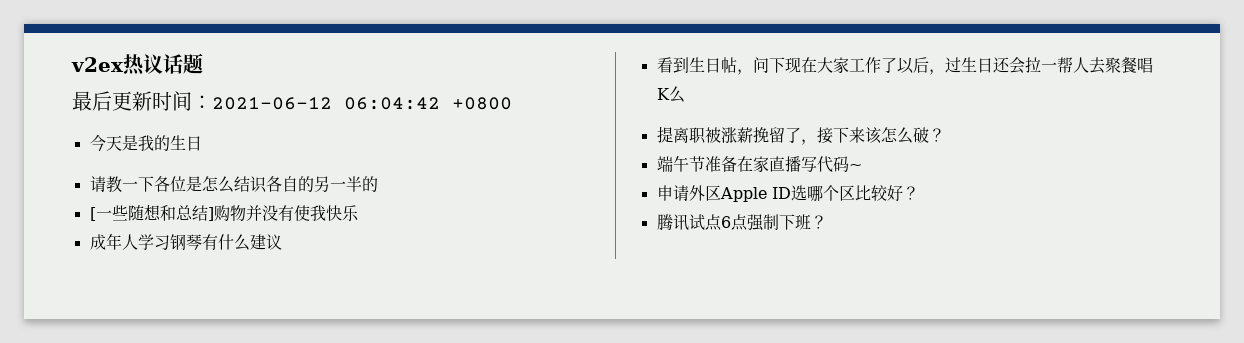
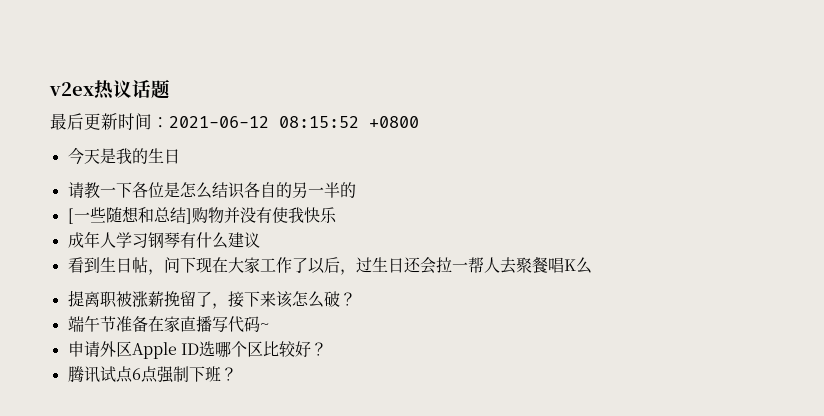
[344,97,440,110] 06:04:42 -> [279,116,359,128] 08:15:52

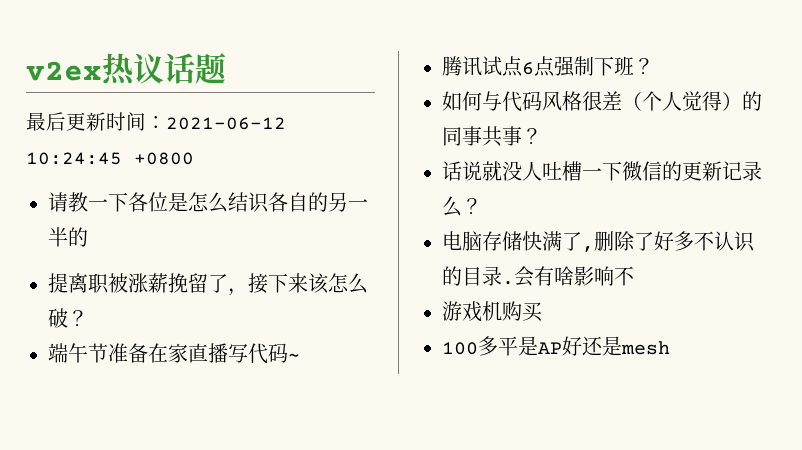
[279,116,359,128] 08:15:52 -> [26,152,122,165] 10:24:45
[67,147,180,165] // 今天是我的生日 -> (194, 158) none
[67,206,337,224] [67,231,260,249] [67,256,592,275] // [一些随想和总结]购物并没有使我快乐 // 成年人学习钢琴有什么建议 // 看到生日帖，问下现在大家工作了以后，过生日还会拉一帮人去聚餐唱K么 -> (88, 237) none
[67,341,327,359] // 申请外区Apple ID选哪个区比较好？ -> (300, 357) none
(237, 374) none -> [442,91,762,112] [442,126,542,147] [442,161,762,181] [442,196,482,217] [442,231,755,252] [442,266,634,287] [442,301,543,322] [442,336,670,356] // 如何与代码风格很差（个人觉得）的同事共事？ // 话说就没人吐槽一下微信的更新记录么？ // 电脑存储快满了,删除了好多不认识的目录.会有啥影响不 // 游戏机购买 // 100多平是AP好还是mesh

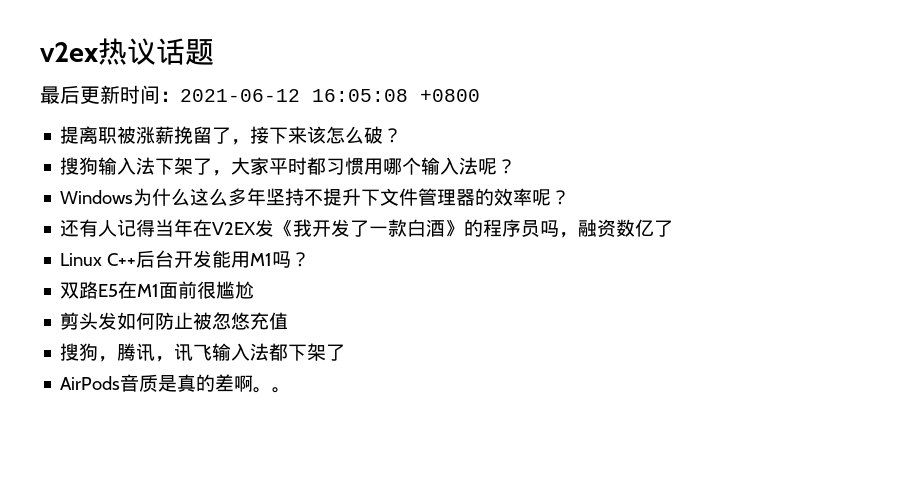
[26,152,122,165] 10:24:45 -> [312,89,408,102] 16:05:08
[48,192,368,213] [48,227,88,247] // 请教一下各位是怎么结识各自的另一半的 -> (480, 95) none
[48,343,300,364] [442,56,654,77] [442,91,762,112] [442,126,542,147] [442,161,762,181] [442,196,482,217] [442,231,755,252] [442,266,634,287] [442,301,543,322] [442,336,670,356] 端午节准备在家直播写代码~ // 腾讯试点6点强制下班？ // 如何与代码风格很差（个人觉得）的同事共事？ // 话说就没人吐槽一下微信的更新记录么？ // 电脑存储快满了,删除了好多不认识的目录.会有啥影响不 // 游戏机购买 // 100多平是AP好还是mesh -> [60,157,517,176] [60,188,571,206] [60,219,674,238] [60,250,311,268] [60,281,255,299] [60,312,289,330] [60,343,346,362] [60,374,292,393] 搜狗输入法下架了，大家平时都习惯用哪个输入法呢？ // Windows为什么这么多年坚持不提升下文件管理器的效率呢？ // 还有人记得当年在V2EX发《我开发了一款白酒》的程序员吗，融资数亿了 // Linux C++后台开发能用M1吗？ // 双路E5在M1面前很尴尬 // 剪头发如何防止被忽悠充值 // 搜狗，腾讯，讯飞输入法都下架了 // AirPods音质是真的差啊。。

